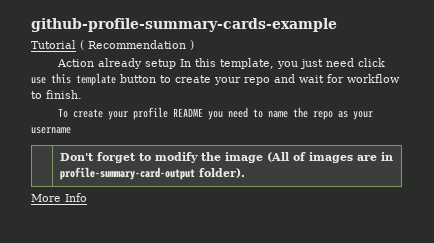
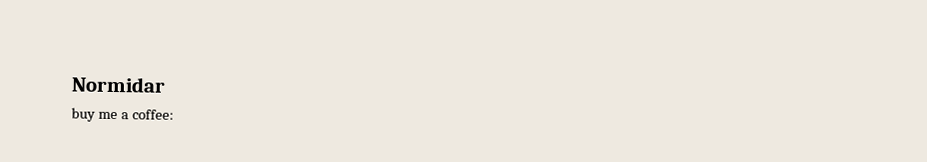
[31,18,337,32] [31,40,194,50] [57,58,386,69] [31,73,400,86] [31,90,82,99] [58,107,374,120] [31,127,71,134] [60,152,394,163] [60,167,246,180] [31,193,87,202] github-profile-summary-cards-example // Tutorial ( Recommendation ) // Action already setup In this template, you just need click use this template button to create your repo and wait for workflow to finish. // To create your profile README you need to name the repo as your username // | Don't forget to modify the image (All of images are in profile-summary-card-output folder). // More Info -> [71,76,166,93] [71,107,174,122] Normidar // buy me a coffee:

